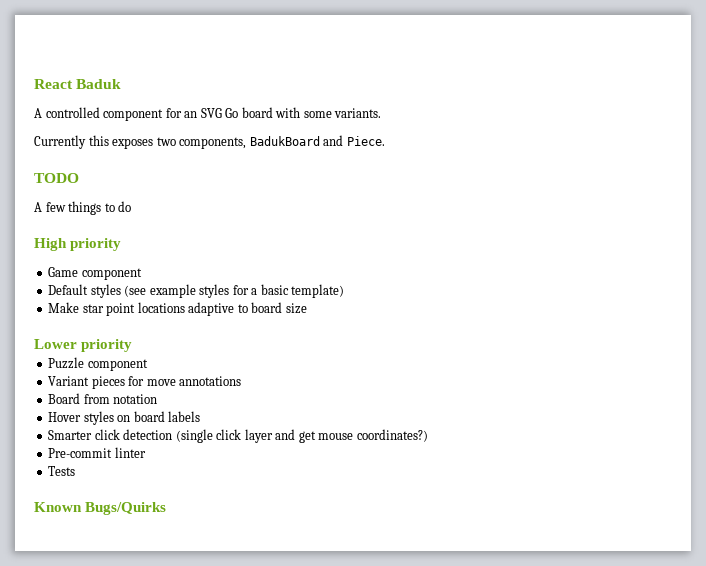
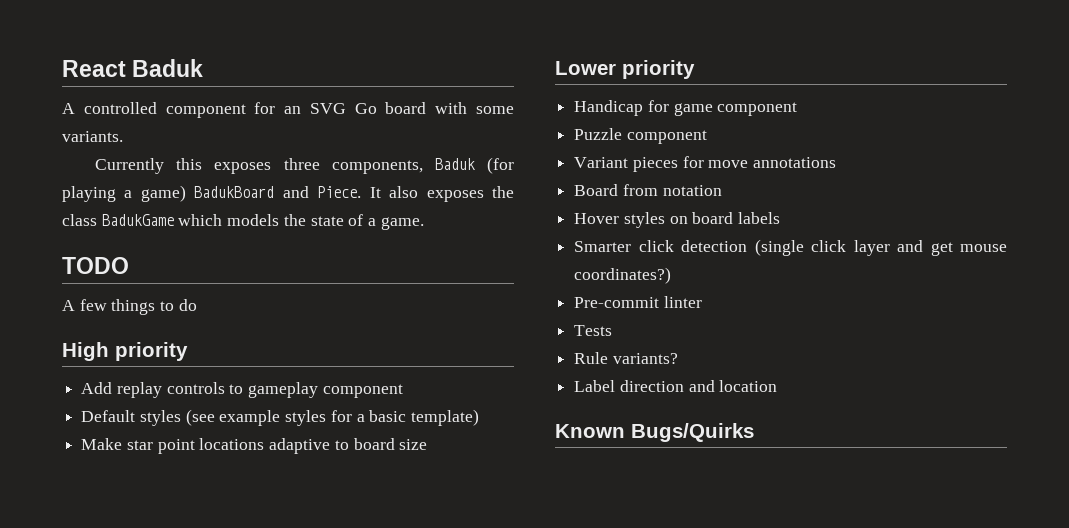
[156,135,385,149] two components, BadukBoard and Piece. -> [283,157,514,174] [62,185,515,202] [62,214,424,230] three components, Baduk (for playing a game) BadukBoard and Piece. It also exposes the class BadukGame which models the state of a game.
[48,267,79,277] Game -> [81,382,319,398] Add replay controls to gameplay
(133, 345) none -> [574,100,798,116] // Handicap for game component
(76, 471) none -> [574,352,678,364] [574,380,778,392] // Rule variants? // Label direction and location

